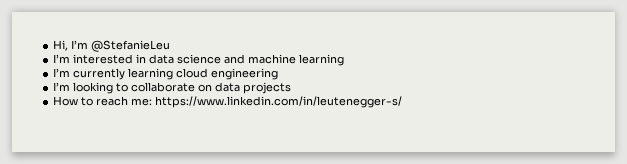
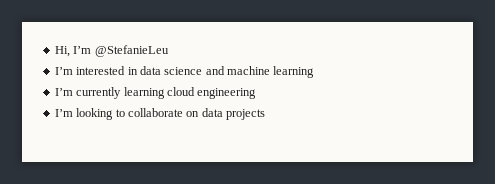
[53,96,403,108] // How to reach me: https://www.linkedin.com/in/leutenegger-s/ -> (265, 114) none

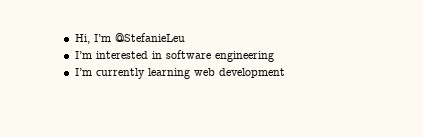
[139,66,315,78] [54,87,257,99] [54,108,265,120] data science and machine learning // I’m currently learning cloud engineering // I’m looking to collaborate on data projects -> [165,50,274,62] [74,68,285,79] software engineering // I’m currently learning web development

